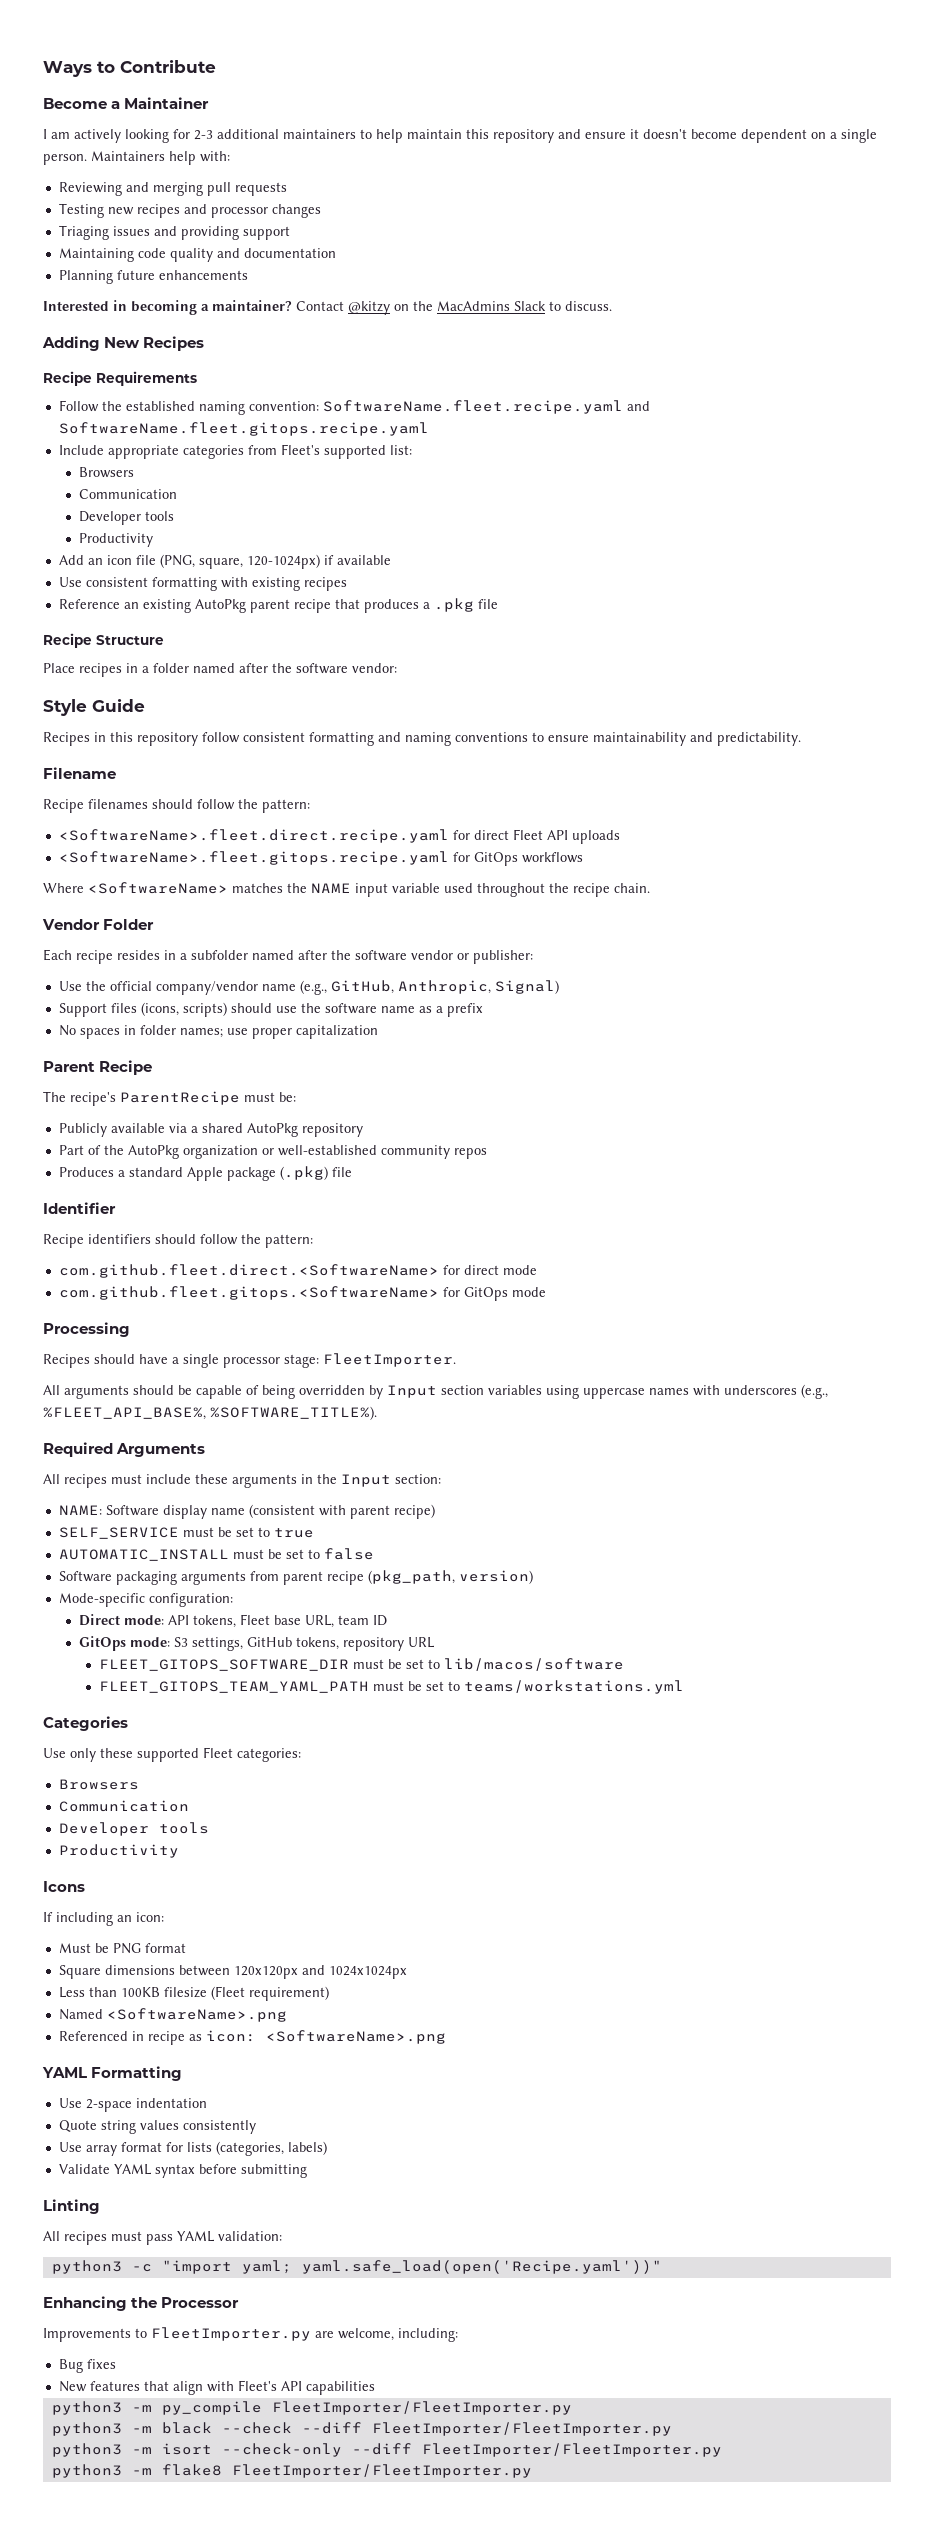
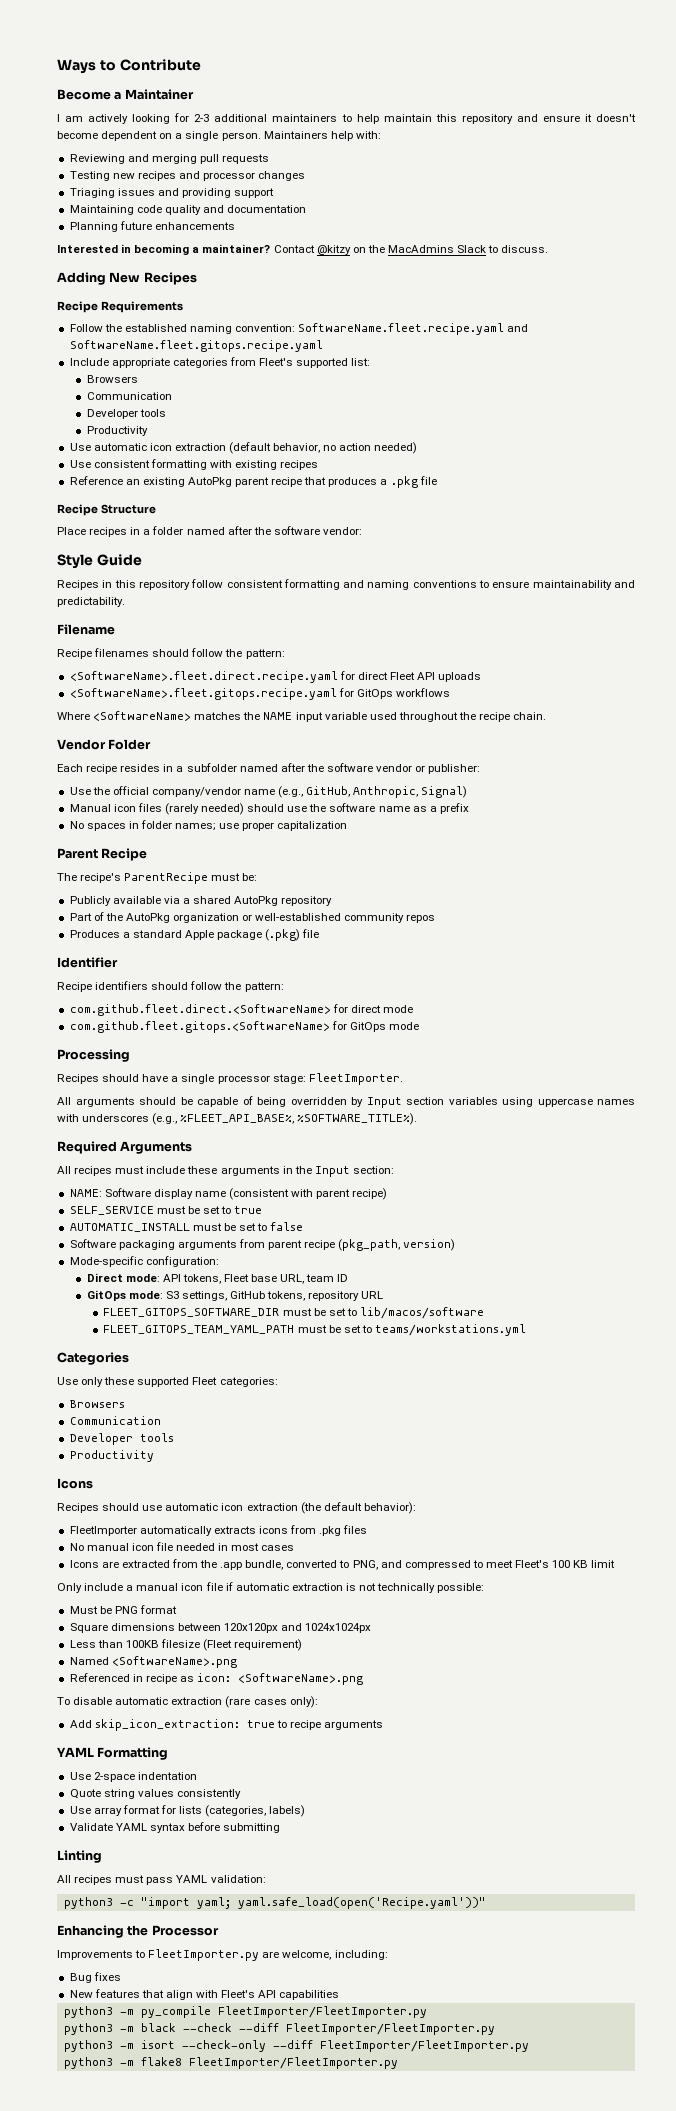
[58,554,391,569] Add an icon file (PNG, square, 120-1024px) if available -> [69,442,418,454] Use automatic icon extraction (default behavior, no action needed)
[58,1002,227,1017] Support files (icons, scripts) -> [69,803,245,815] Manual icon files (rarely needed)
[43,1912,164,1926] If including an icon: -> [57,1502,416,1514] [69,1525,368,1536] [69,1542,295,1551] [69,1559,616,1570] [57,1582,485,1593] Recipes should use automatic icon extraction (the default behavior): // FleetImporter automatically extracts icons from .pkg files // No manual icon file needed in most cases // Icons are extracted from the .app bundle, converted to PNG, and compressed to meet Fleet's 100 KB limit // Only include a manual icon file if automatic extraction is not technically possible:
(446, 2037) none -> [57,1696,318,1708] [69,1719,384,1731] // To disable automatic extraction (rare cases only): // Add skip_icon_extraction: true to recipe arguments

